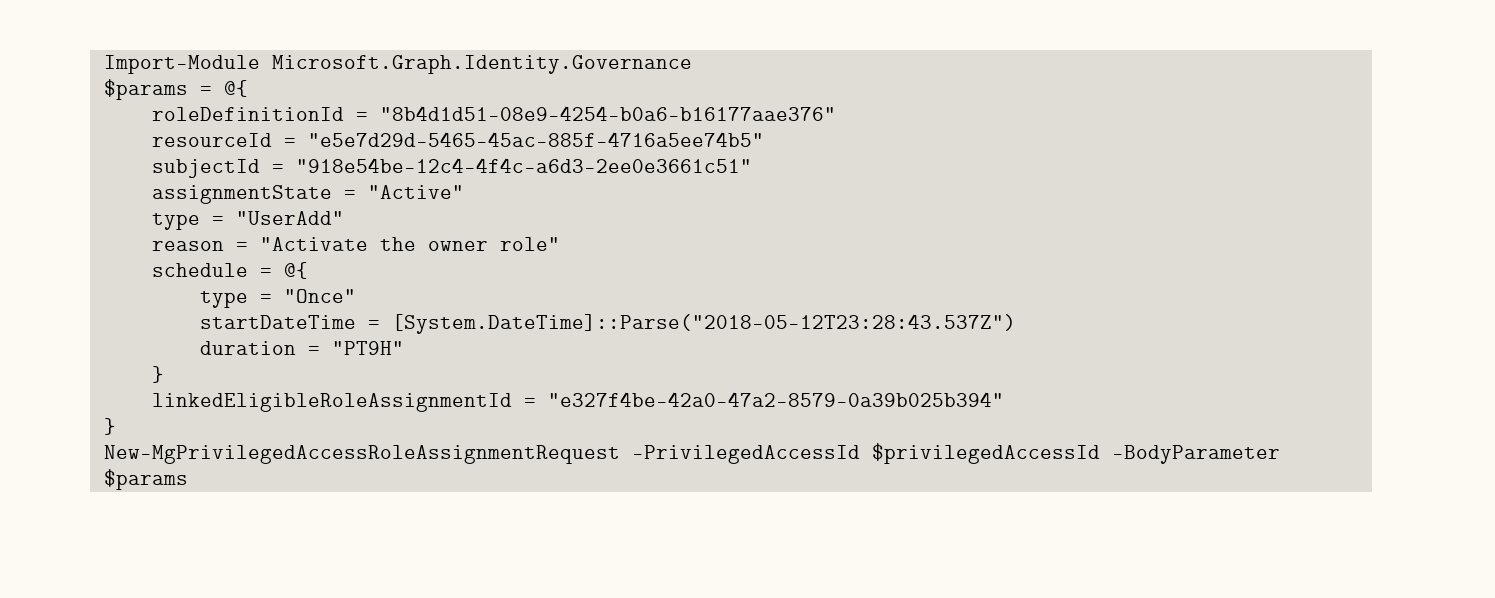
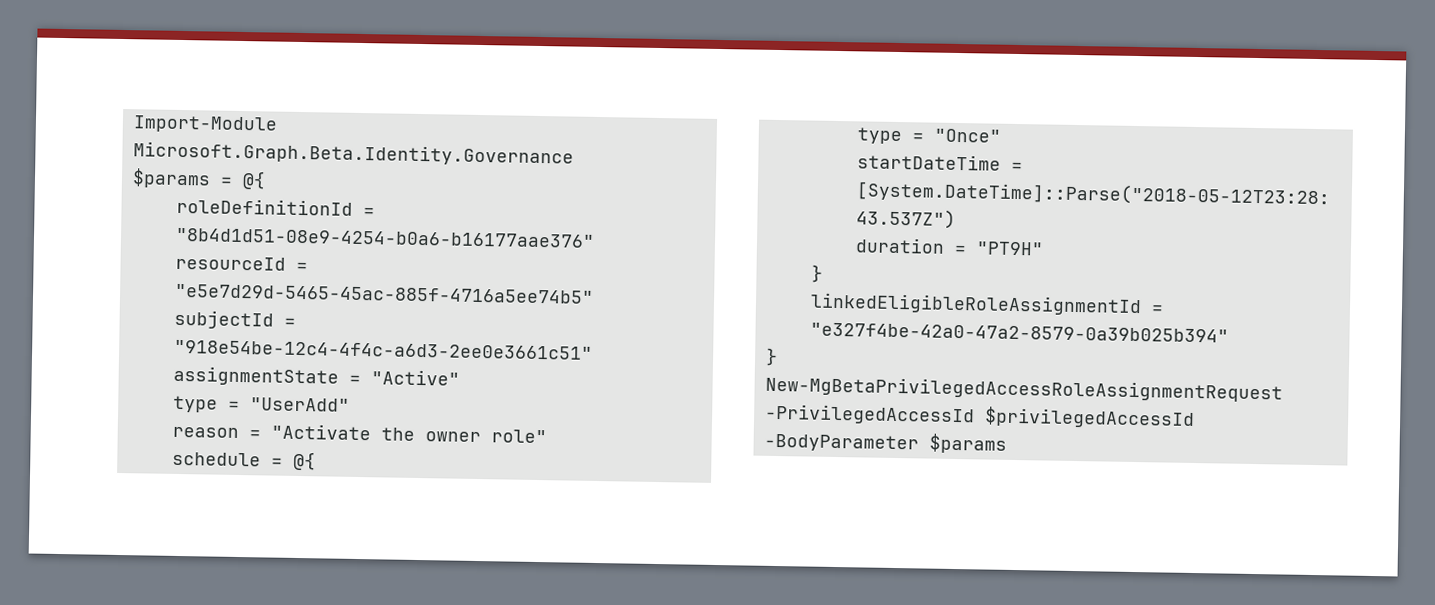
[271,55,692,74] Microsoft.Graph.Identity.Governance -> [132,141,574,167] Microsoft.Graph.Beta.Identity.Governance
[103,445,620,464] New-MgPrivilegedAccessRoleAssignmentRequest -> [764,375,1283,403] New-MgBetaPrivilegedAccessRoleAssignmentRequest

